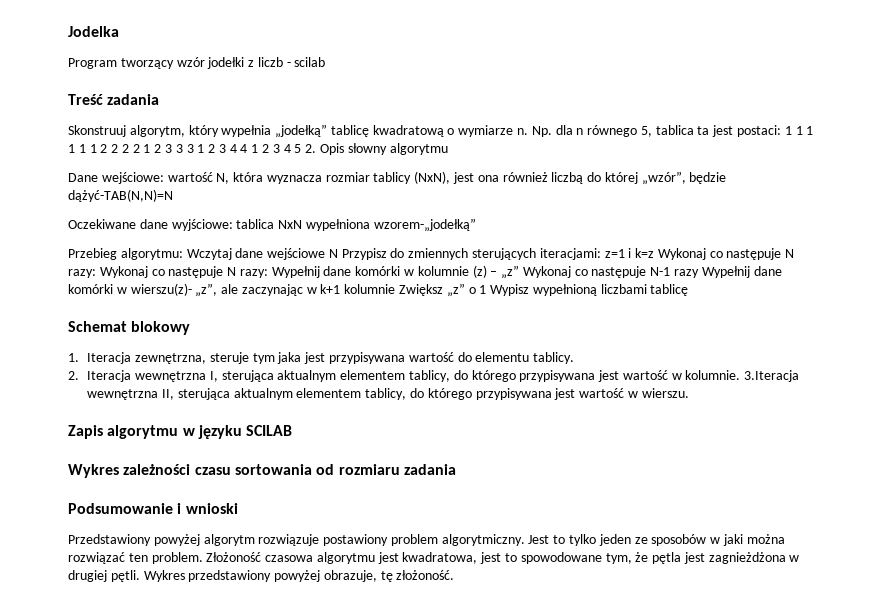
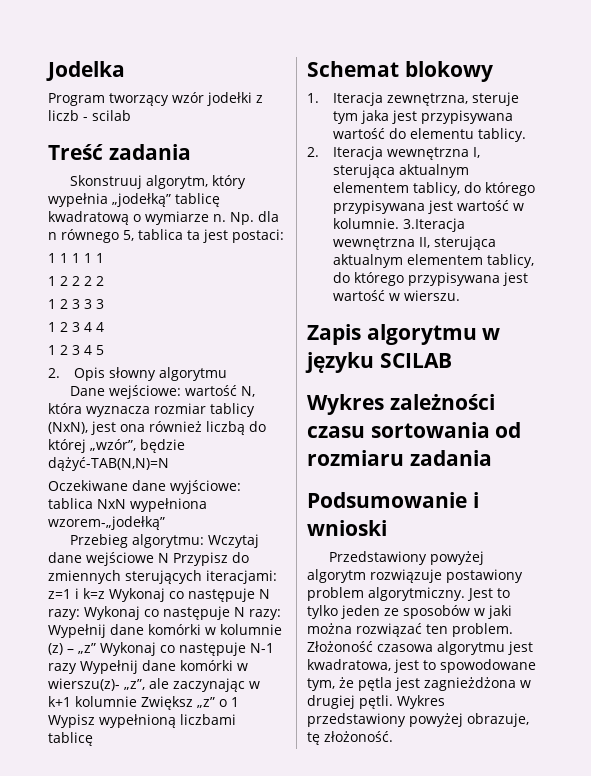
[784,126,814,135] [68,144,86,153] 1 1 1 1 1 -> [48,253,104,263] // 1 1 1 1 1 //
(140, 148) none -> (104, 281) //
(194, 148) none -> (104, 304) //
(248, 148) none -> (104, 327) //
(302, 148) none -> (104, 350) //

